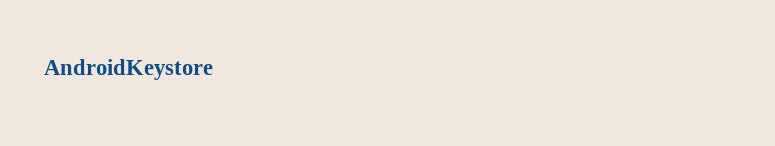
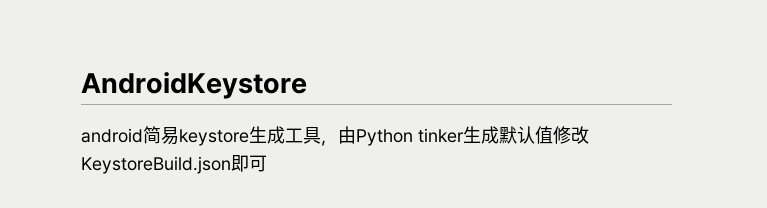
(213, 69) none -> [81,126,589,146] [81,155,267,174] // android简易keystore生成工具，由Python tinker生成默认值修改KeystoreBuild.json即可

